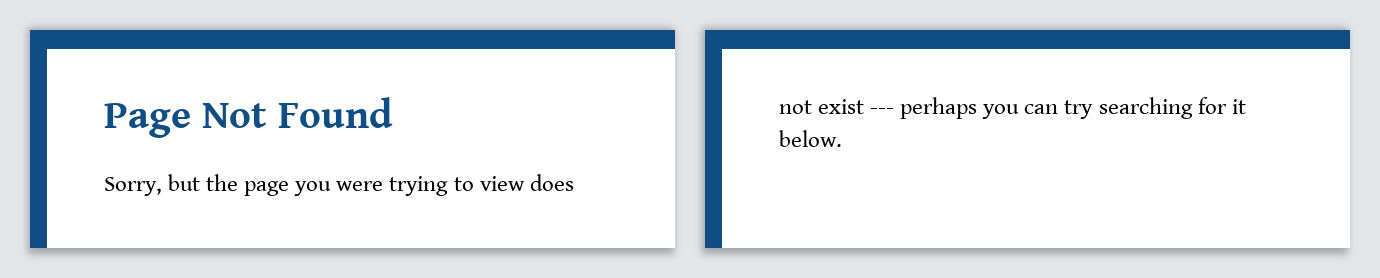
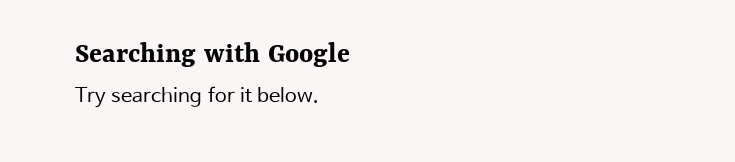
[104,97,393,138] [104,174,574,196] [779,97,1094,119] Page Not Found // Sorry, but the page you were trying to view does not exist --- perhaps you can try -> [75,42,351,67] [75,87,106,108] Searching with Google // Try

